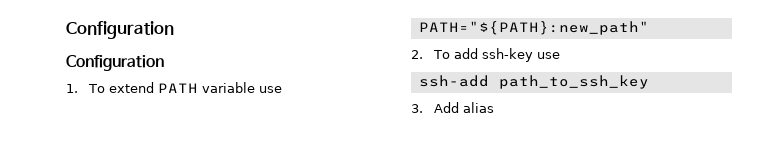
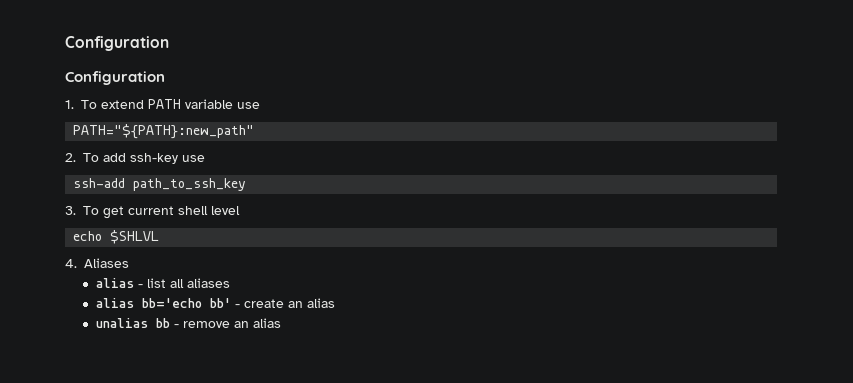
[433,102,459,113] Add -> [83,206,240,219] [73,230,160,244] [65,258,129,268] [95,278,230,288] [95,298,335,308] [95,318,249,328] To get current shell level // echo $SHLVL // 4. Aliases // alias - list all aliases // alias bb='echo bb' - create an alias // unalias bb - remove an

